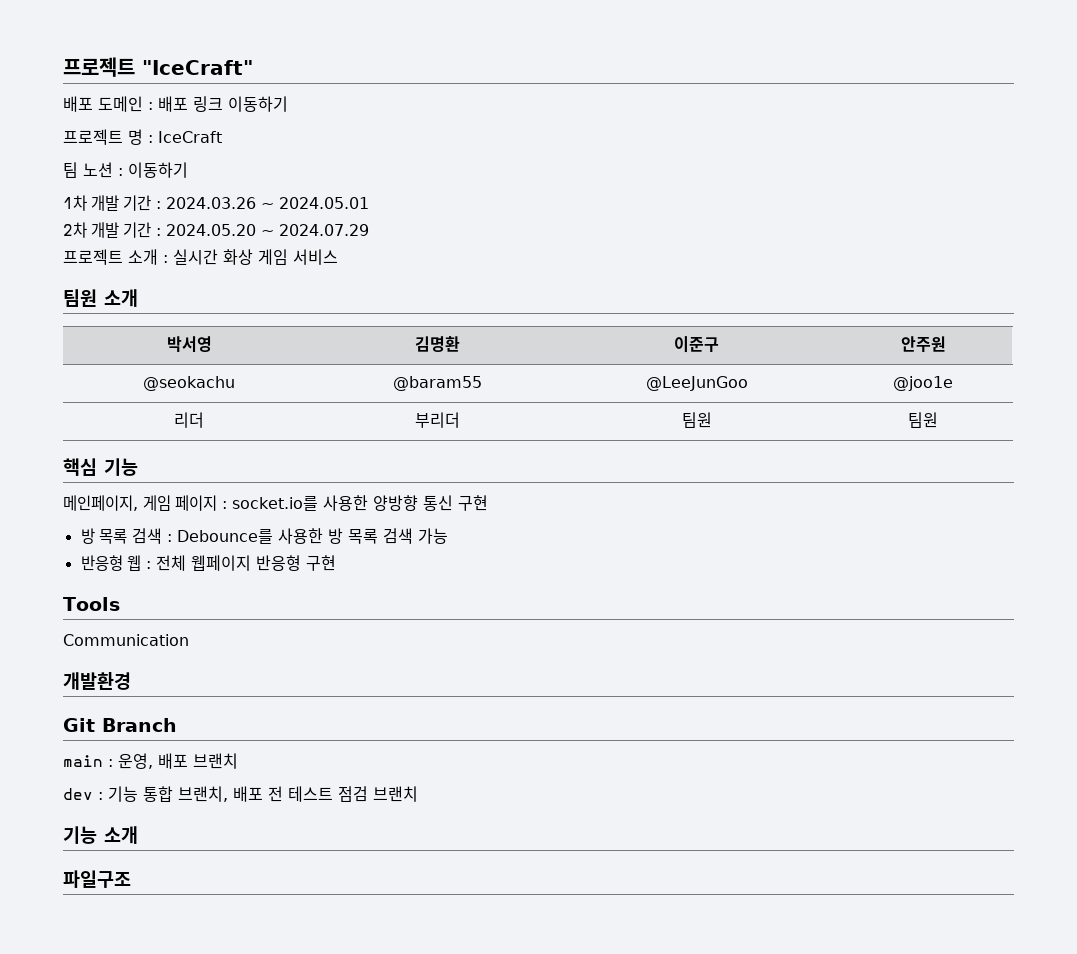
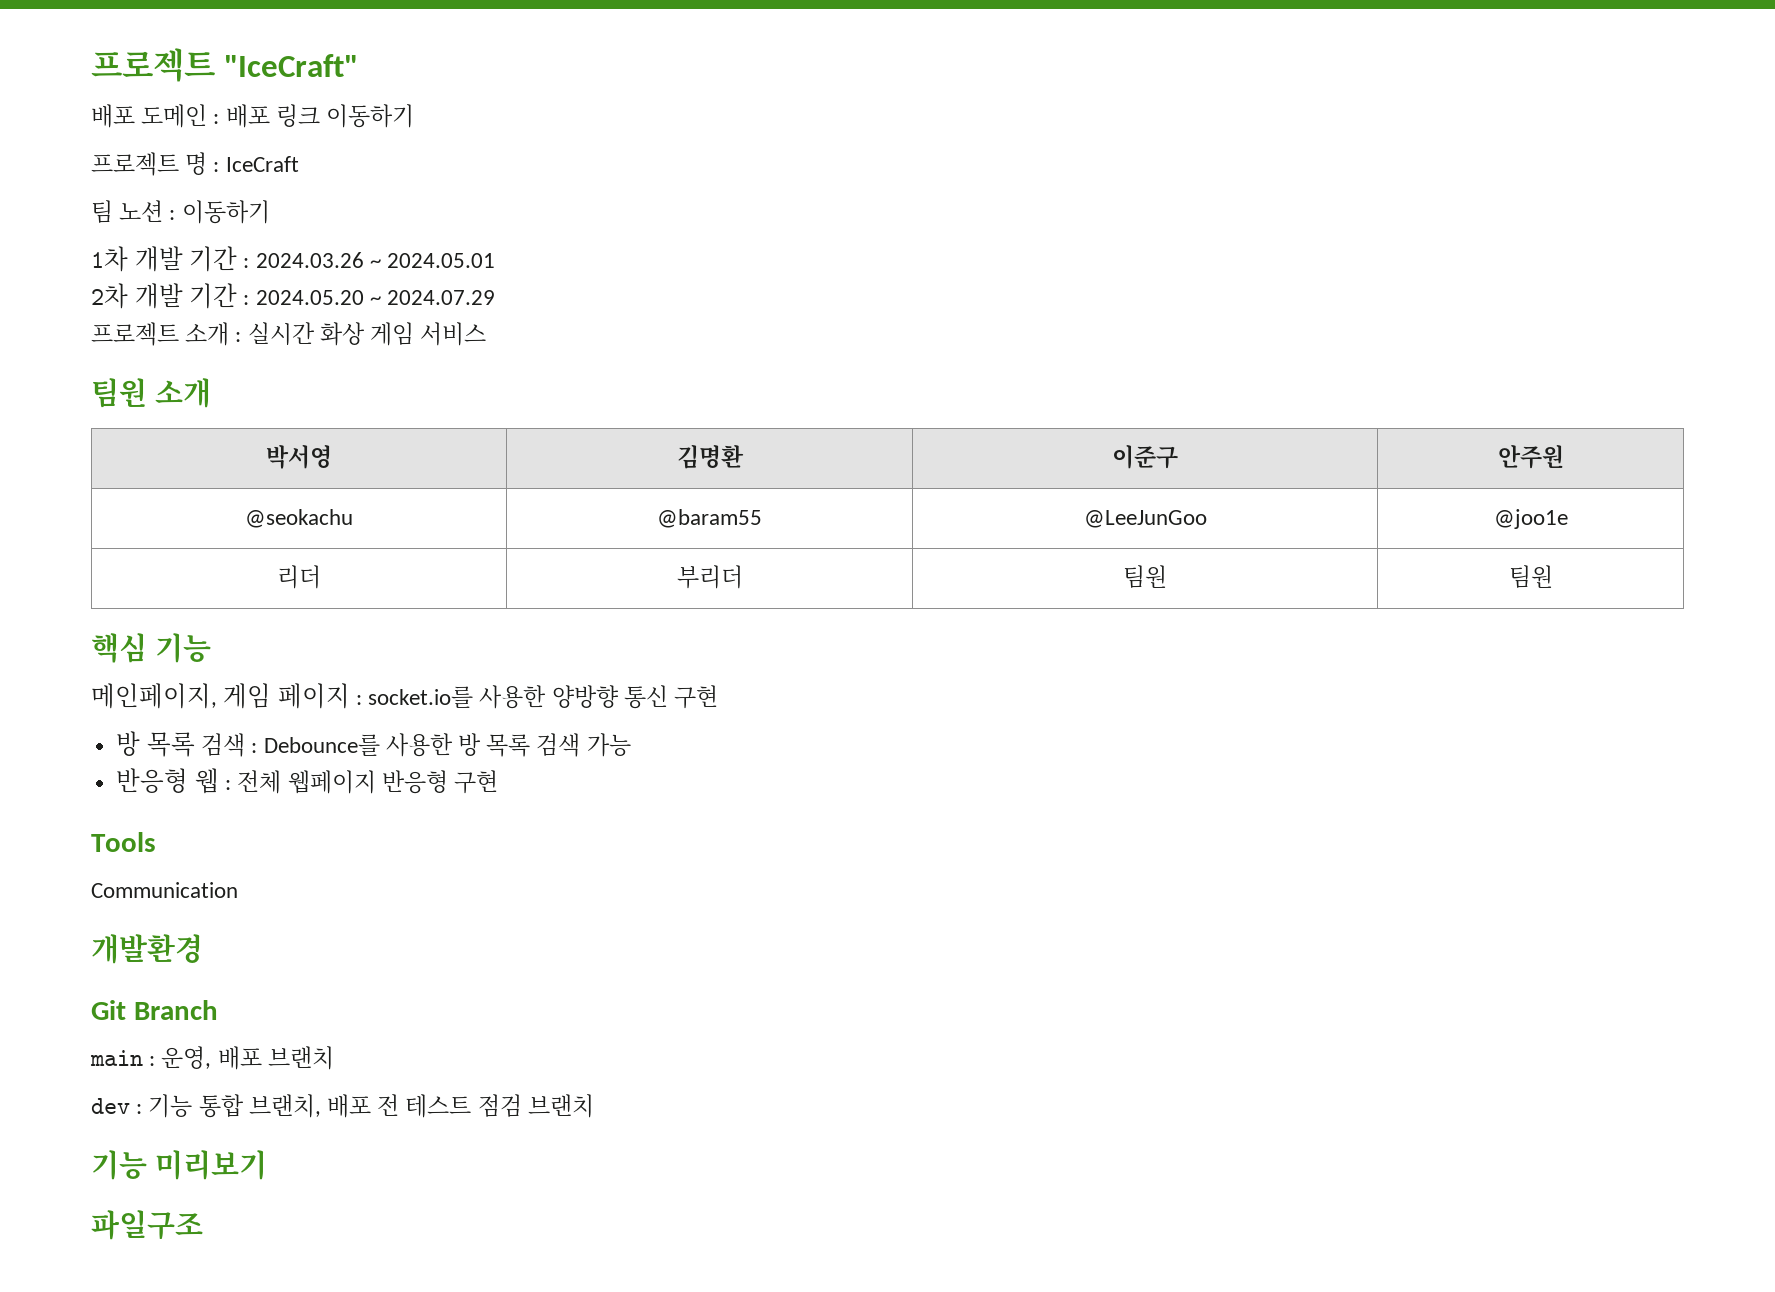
[104,826,138,844] 소개 -> [154,1150,267,1180] 미리보기

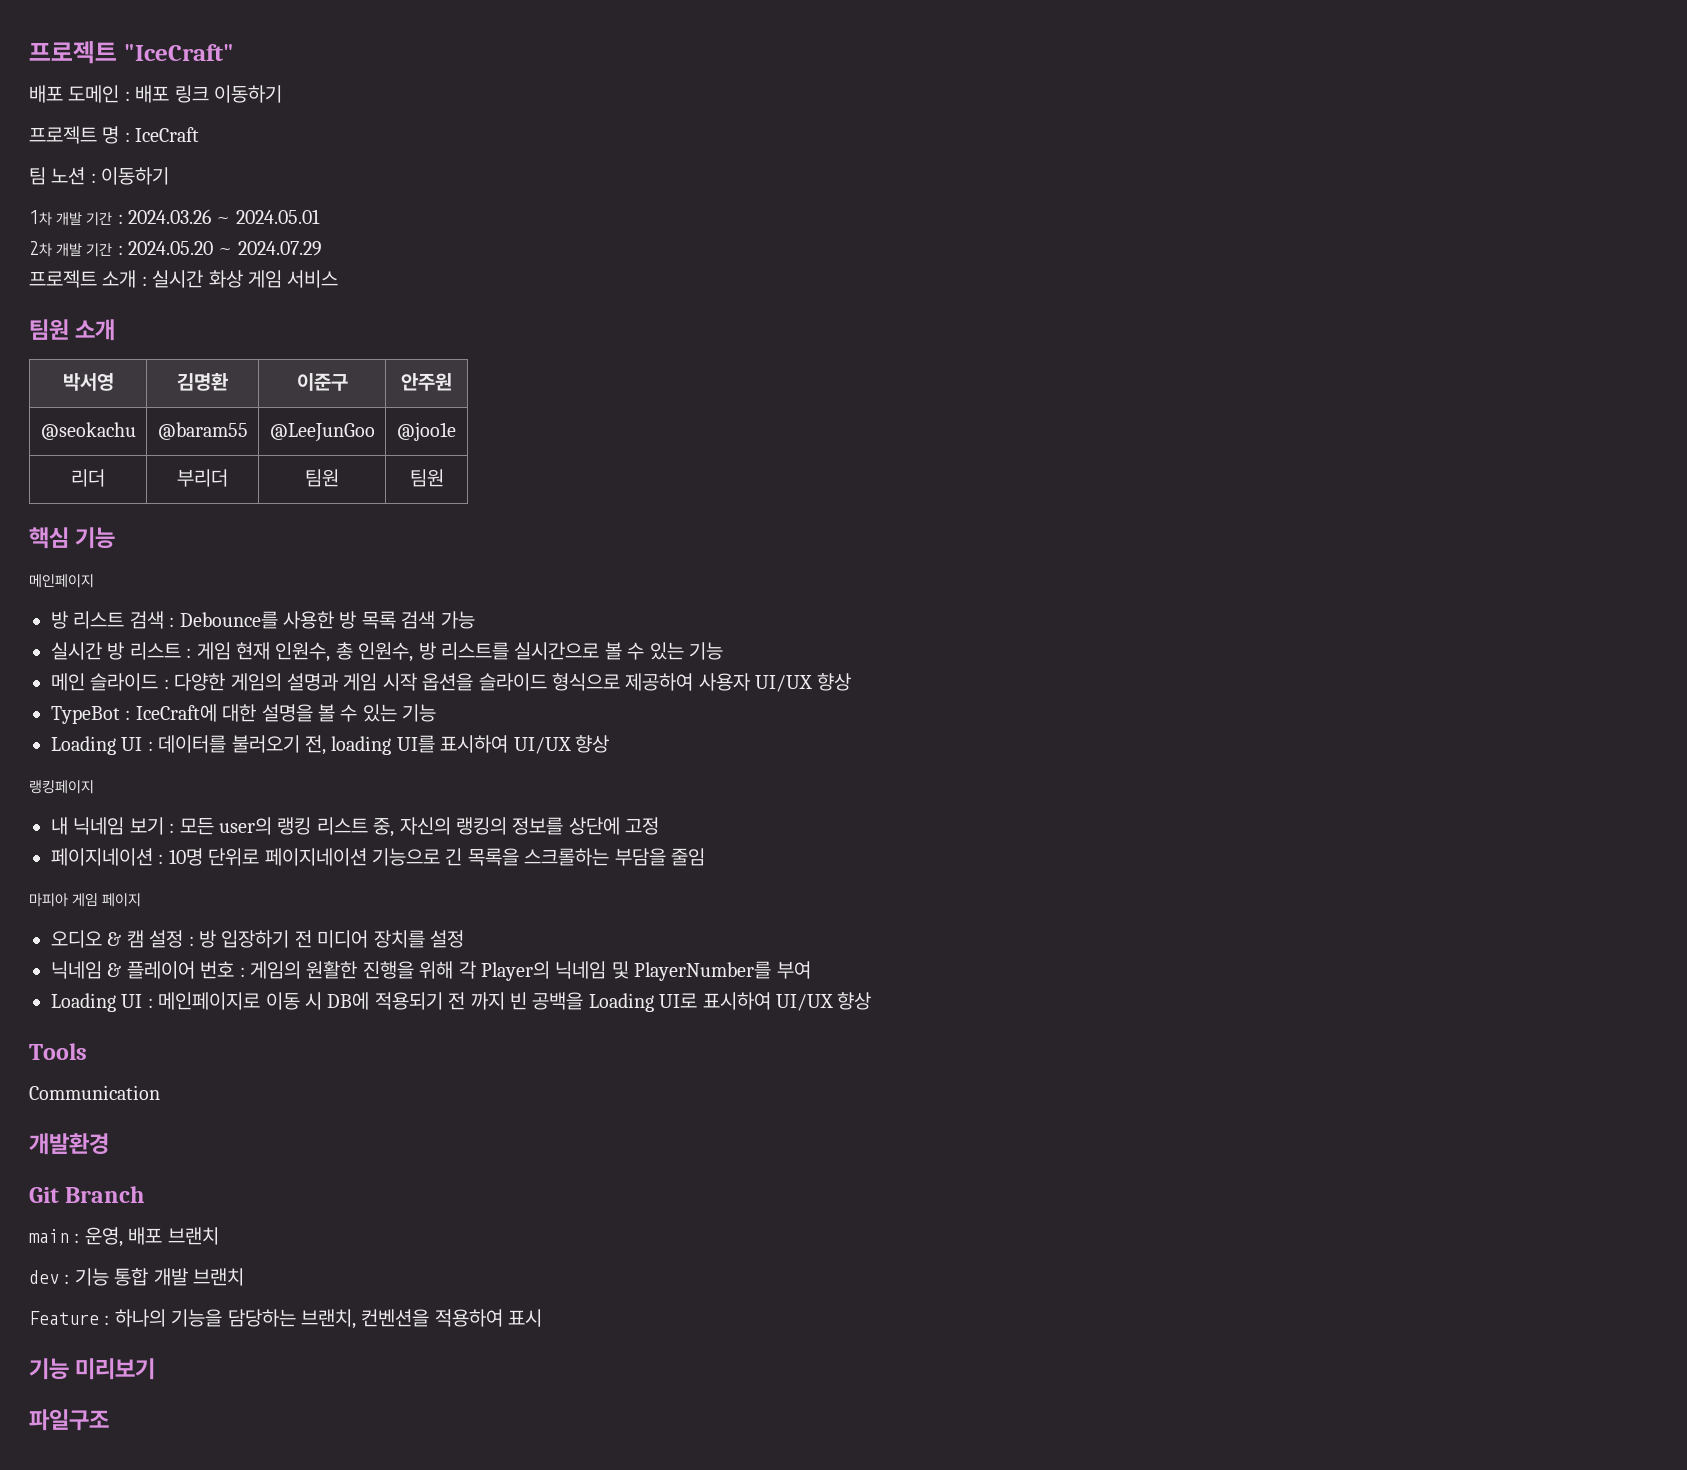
[91,683,719,709] [116,731,195,757] 메인페이지, 게임 페이지 : socket.io를 사용한 양방향 통신 구현 // 방 목록 -> [29,574,94,588] [51,611,125,629] 메인페이지 // 방 리스트
[116,768,498,794] 반응형 웹 : 전체 웹페이지 반응형 구현 -> [51,642,723,662] [51,673,851,692] [51,704,437,724] [51,735,609,755] [29,780,94,794] [51,817,660,837] [51,848,705,866] [29,893,142,907] [51,930,464,948] [51,961,811,981] [51,992,872,1012] 실시간 방 리스트 : 게임 현재 인원수, 총 인원수, 방 리스트를 실시간으로 볼 수 있는 기능 // 메인 슬라이드 : 다양한 게임의 설명과 게임 시작 옵션을 슬라이드 형식으로 제공하여 사용자 UI/UX 향상 // TypeBot : IceCraft에 대한 설명을 볼 수 있는 기능 // Loading UI : 데이터를 불러오기 전, loading UI를 표시하여 UI/UX 향상 // 랭킹페이지 // 내 닉네임 보기 : 모든 user의 랭킹 리스트 중, 자신의 랭킹의 정보를 상단에 고정 // 페이지네이션 : 10명 단위로 페이지네이션 기능으로 긴 목록을 스크롤하는 부담을 줄임 // 마피아 게임 페이지 // 오디오 & 캠 설정 : 방 입장하기 전 미디어 장치를 설정 // 닉네임 & 플레이어 번호 : 게임의 원활한 진행을 위해 각 Player의 닉네임 및 PlayerNumber를 부여 // Loading UI : 메인페이지로 이동 시 DB에 적용되기 전 까지 빈 공백을 Loading UI로 표시하여 UI/UX 향상
[248,1094,594,1118] 브랜치, 배포 전 테스트 점검 브랜치 -> [153,1268,245,1286] [29,1309,543,1329] 개발 브랜치 // Feature : 하나의 기능을 담당하는 브랜치, 컨벤션을 적용하여 표시

